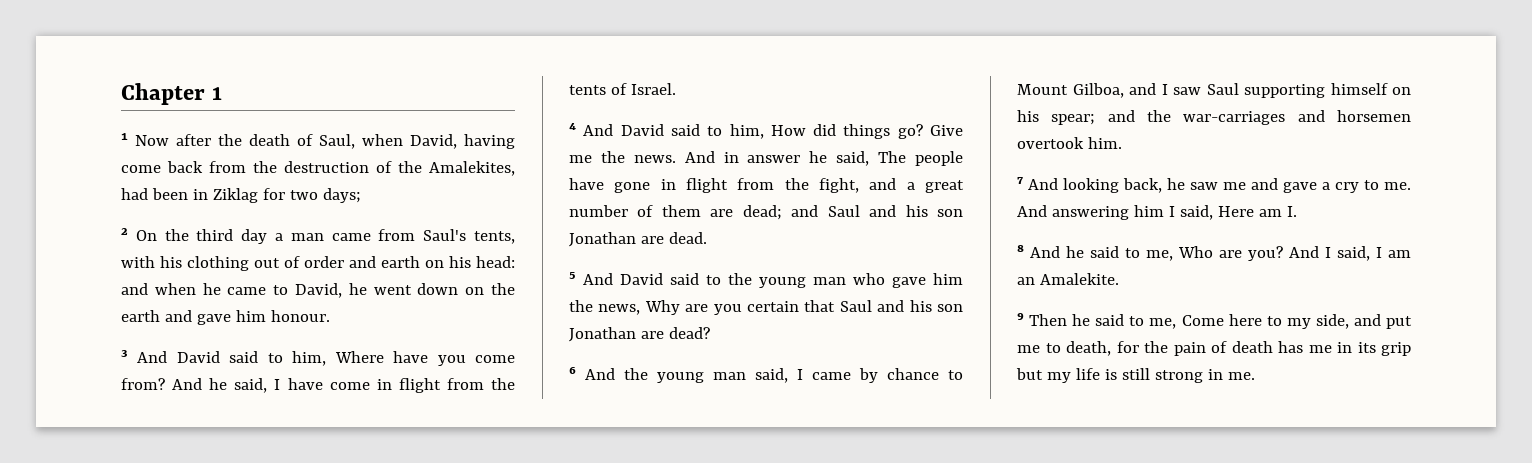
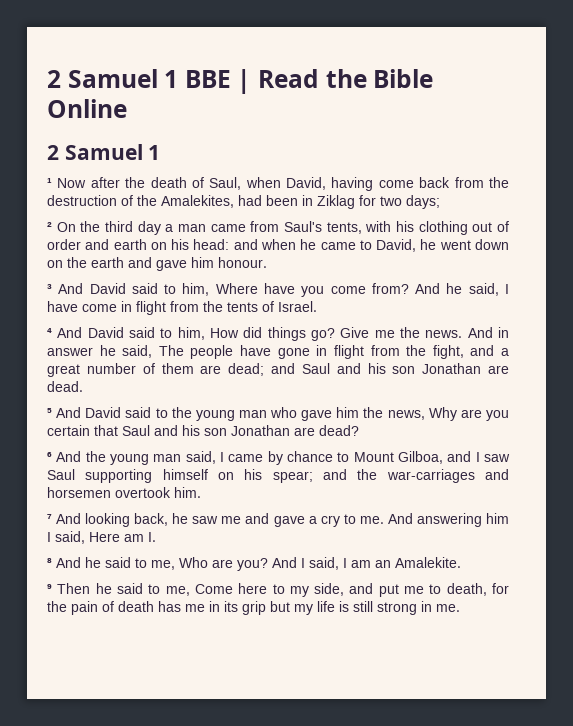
[121,83,205,105] Chapter -> [47,69,434,94] [47,99,127,118] [47,144,143,160] 2 Samuel 1 BBE | Read the Bible Online // 2 Samuel

